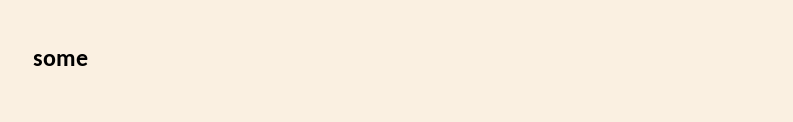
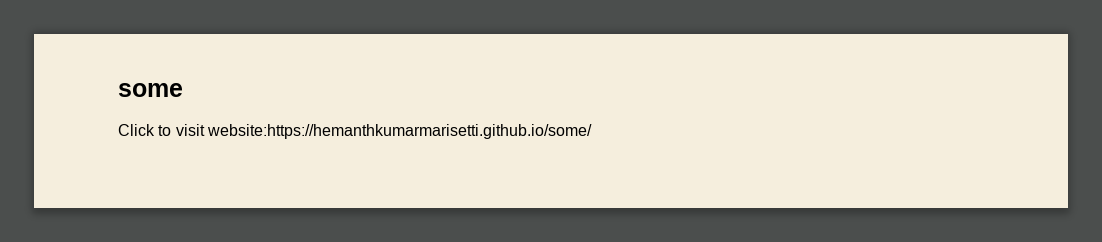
(88, 60) none -> [118,124,592,139] // Click to visit website:https://hemanthkumarmarisetti.github.io/some/

